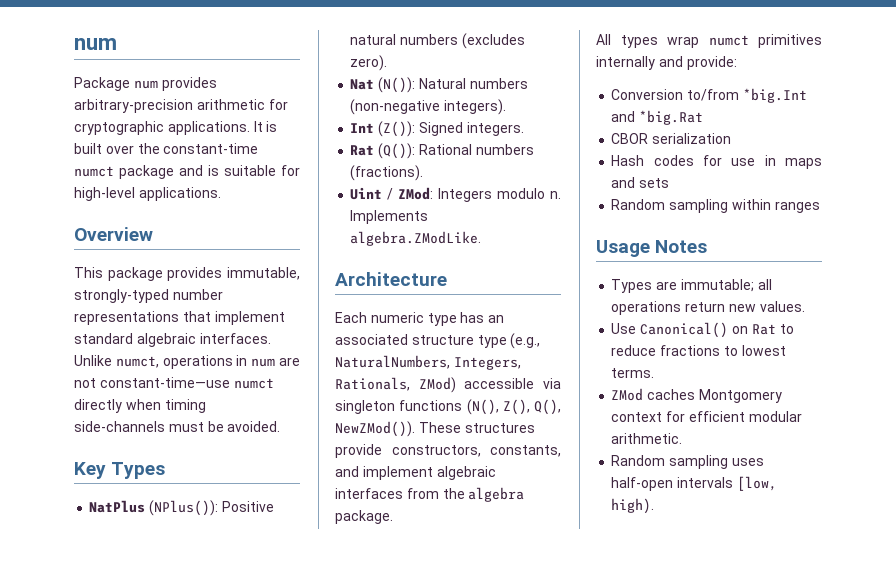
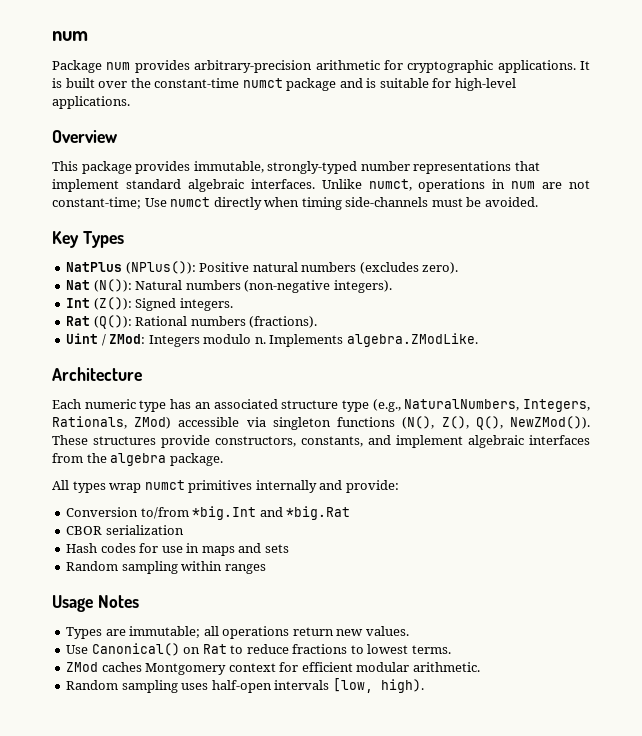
[99,377,230,388] constant-time—use -> [52,197,167,209] constant-time; Use

